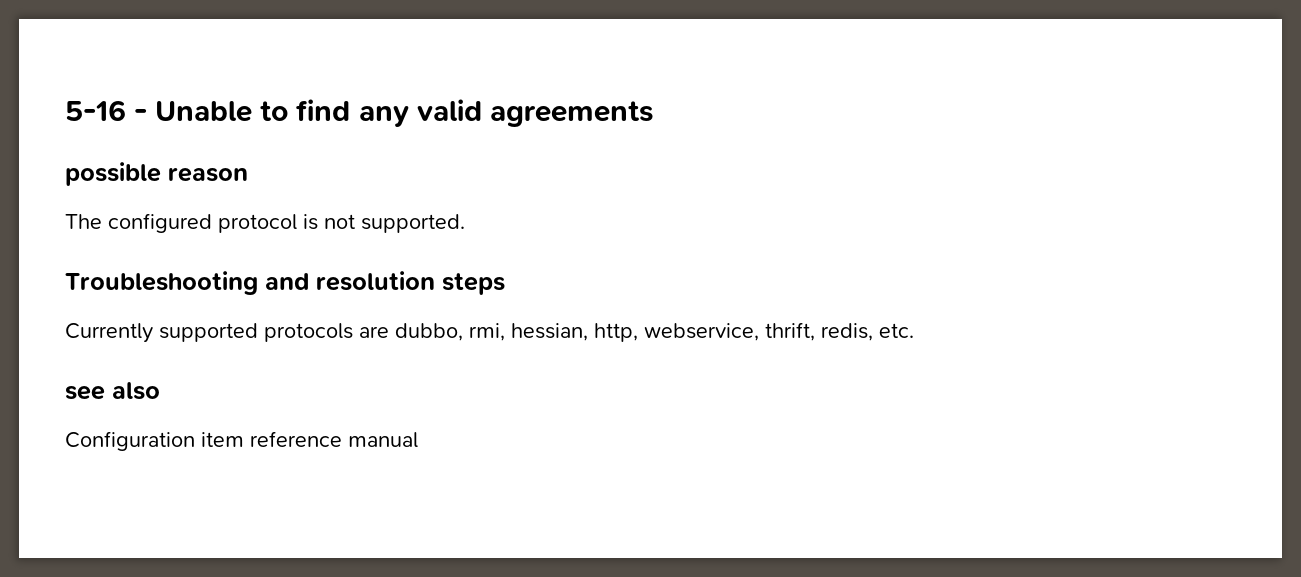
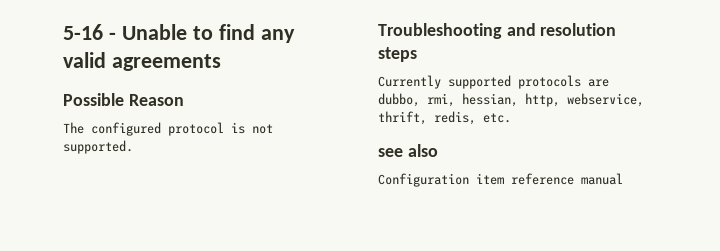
[65,162,248,186] possible reason -> [63,93,184,106] Possible Reason

